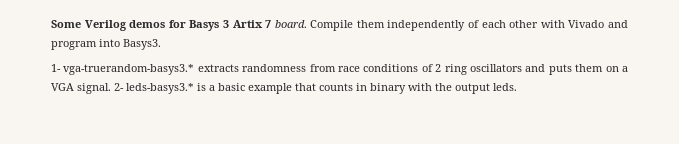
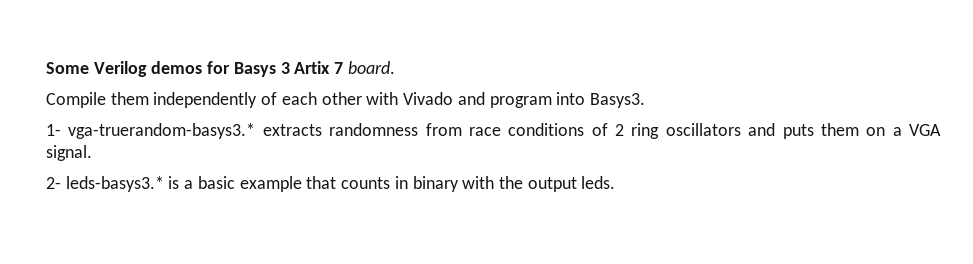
(307, 24) none -> (395, 67) //
(111, 88) none -> (92, 153) //

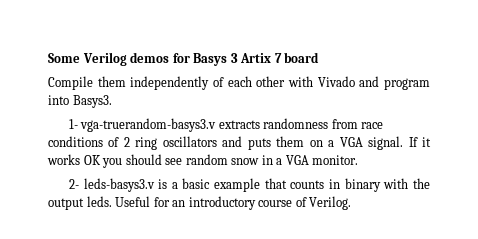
[347,61,395,74] board. -> [284,52,320,63] board
[68,123,256,139] vga-truerandom-basys3.* -> [80,118,217,132] vga-truerandom-basys3.v
(92, 153) none -> [408,137,431,147] [47,154,359,168] If it works OK you should see random snow in a VGA monitor.
[65,176,164,192] leds-basys3.* -> [83,178,155,192] leds-basys3.v
(616, 182) none -> [115,196,352,210] Useful for an introductory course of Verilog.

